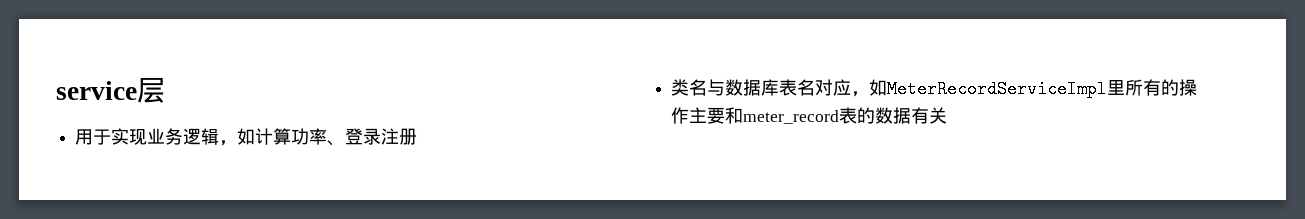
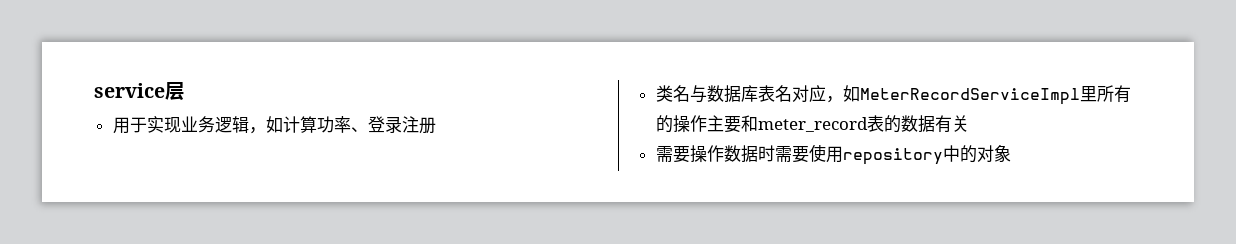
(948, 115) none -> [655,144,1011,165] // 需要操作数据时需要使用repository中的对象

